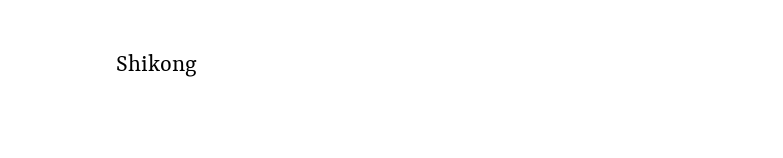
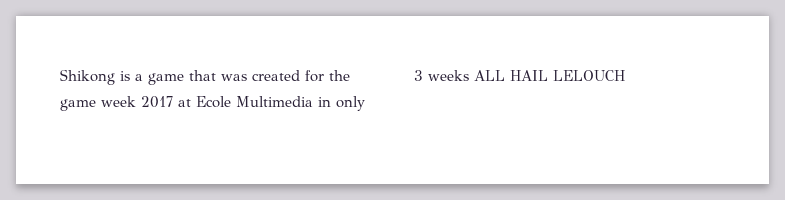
(197, 65) none -> [120,70,350,85] [60,96,365,111] [414,70,625,81] is a game that was created for the game week 2017 at Ecole Multimedia in only 3 weeks ALL HAIL LELOUCH

